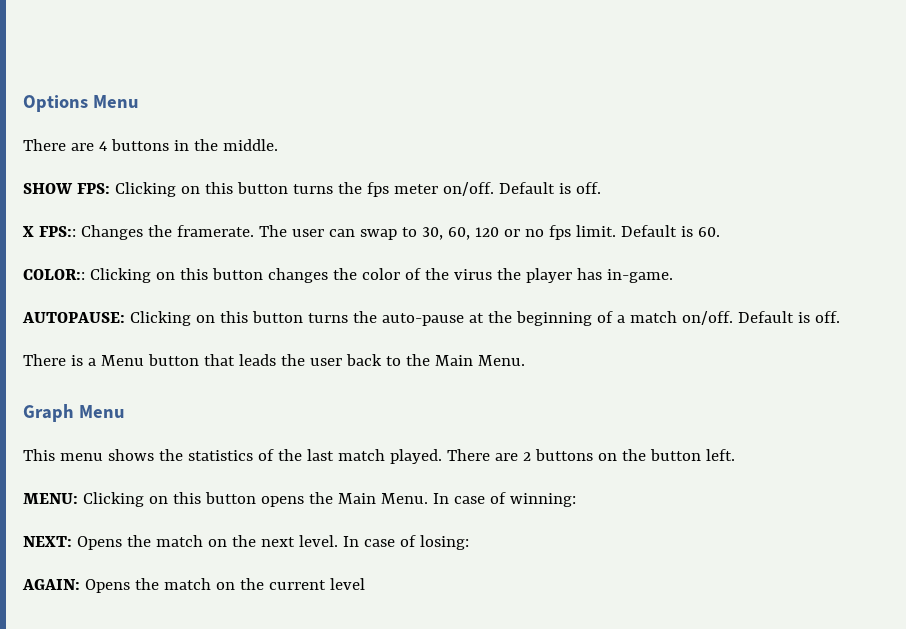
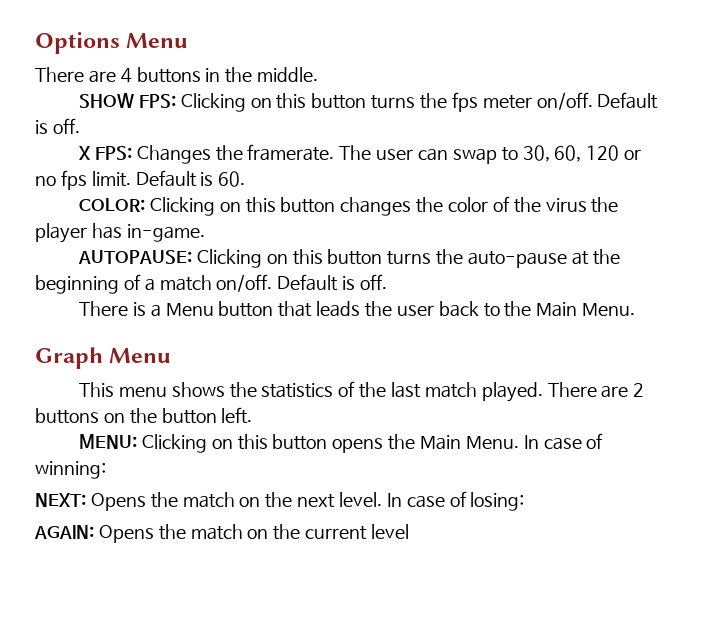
[38,226,76,237] FPS:: -> [94,146,132,160] FPS:
[23,269,85,280] COLOR:: -> [78,198,145,212] COLOR:

